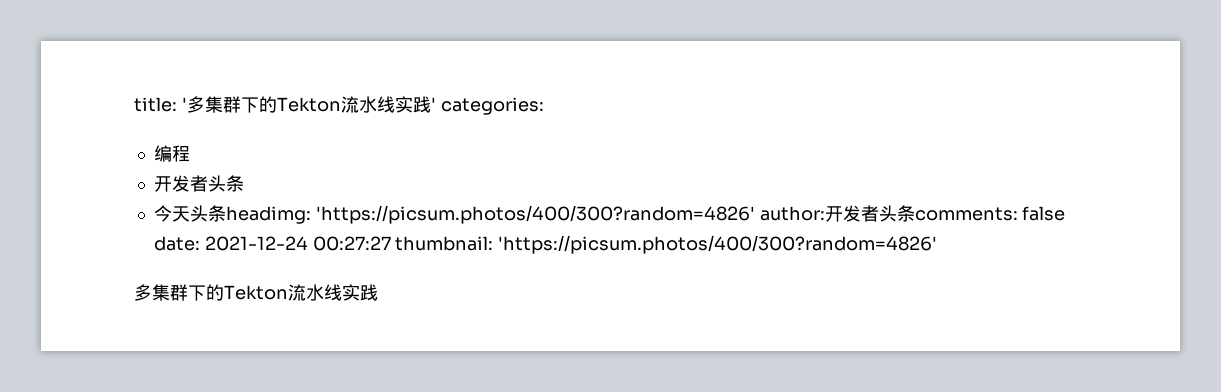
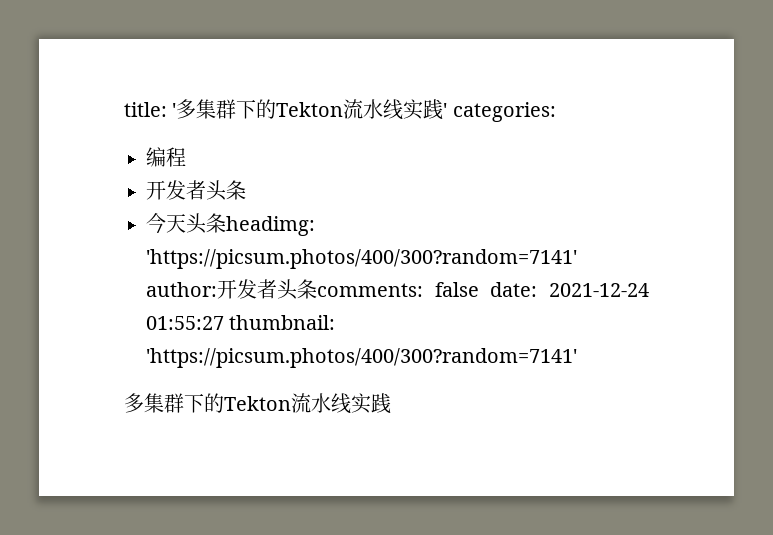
[315,205,755,224] 'https://picsum.photos/400/300?random=4826' -> [146,249,577,269] 'https://picsum.photos/400/300?random=7141'
[312,235,938,254] 00:27:27 thumbnail: 'https://picsum.photos/400/300?random=4826' -> [146,315,336,330] [146,348,577,368] 01:55:27 thumbnail: 'https://picsum.photos/400/300?random=7141'

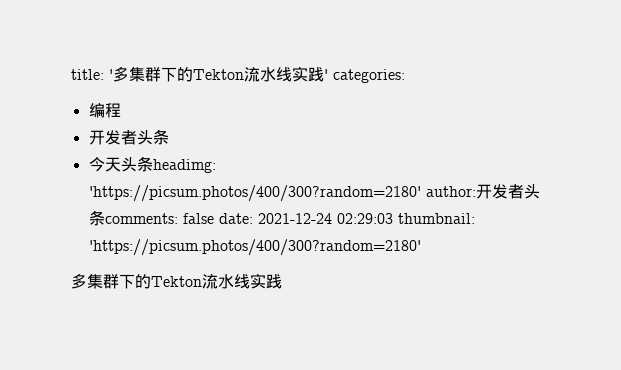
[146,249,577,269] 'https://picsum.photos/400/300?random=7141' -> [88,185,421,202] 'https://picsum.photos/400/300?random=2180'
[146,315,336,330] [146,348,577,368] 01:55:27 thumbnail: 'https://picsum.photos/400/300?random=7141' -> [336,213,475,224] [88,239,421,256] 02:29:03 thumbnail: 'https://picsum.photos/400/300?random=2180'

